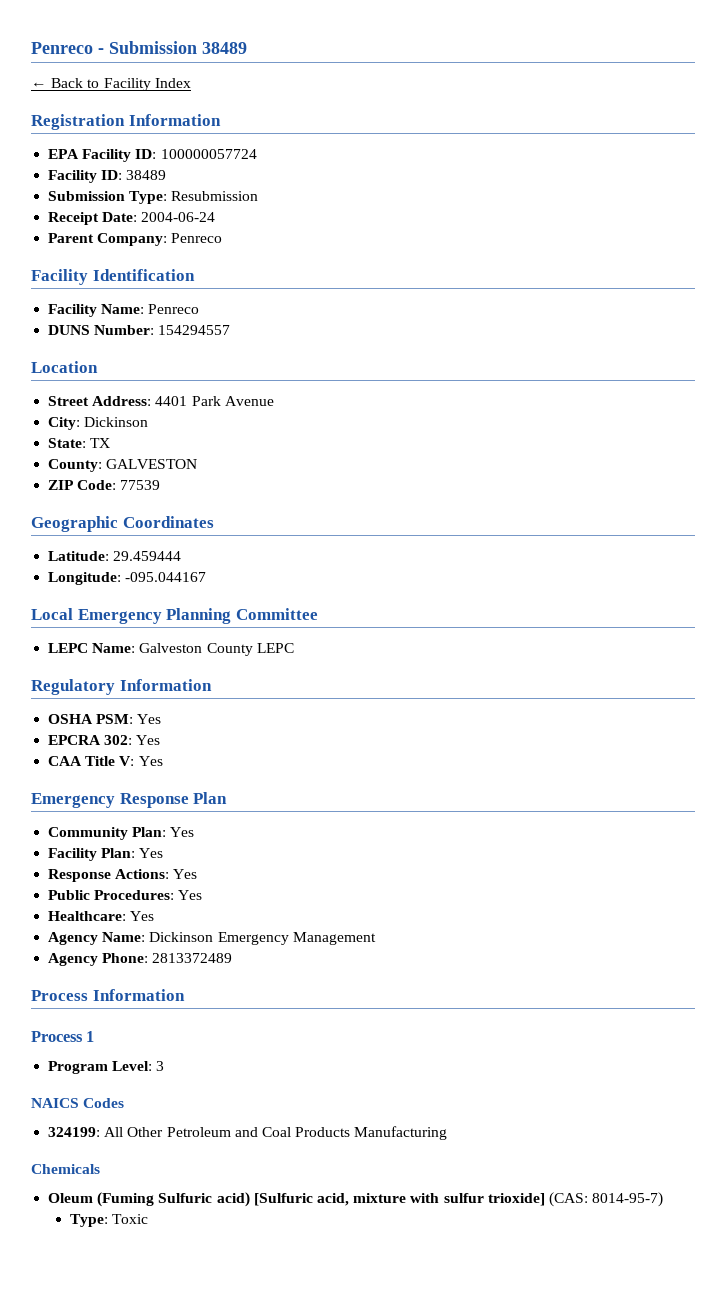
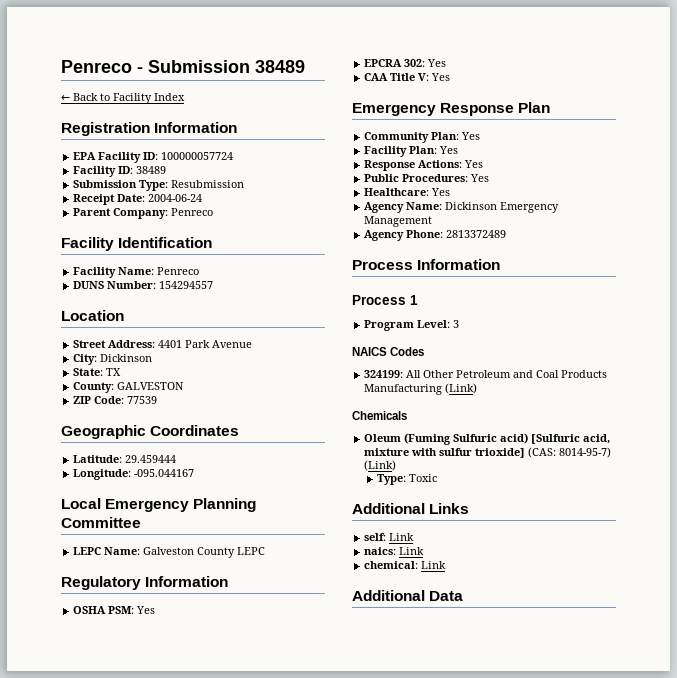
(448, 1133) none -> [445,383,478,394] (Link)
(664, 1199) none -> [364,460,397,471] (Link)
(149, 1219) none -> [352,503,470,514] [364,533,415,541] [364,547,425,555] [364,561,447,569] [352,590,464,601] // Additional Links // self: Link // naics: Link // chemical: Link // Additional Data

